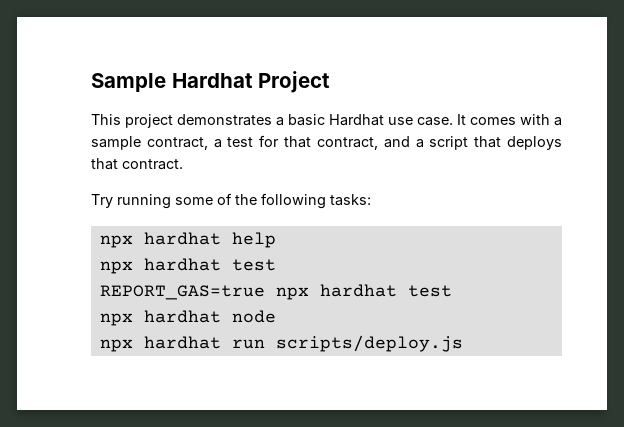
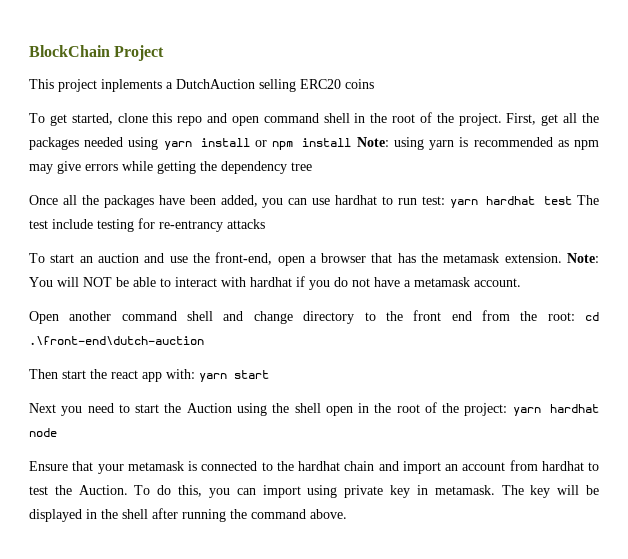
[91,73,253,92] Sample Hardhat -> [29,45,110,57] BlockChain
[177,114,562,126] [91,135,562,150] [91,158,183,170] [91,193,371,209] [99,232,276,248] [99,258,276,274] [99,284,452,300] [99,310,276,326] [99,335,463,352] demonstrates a basic Hardhat use case. It comes with a sample contract, a test for that contract, and a script that deploys that contract. // Try running some of the following tasks: // npx hardhat help // npx hardhat test // REPORT_GAS=true npx hardhat test // npx hardhat node // npx hardhat run scripts/deploy.js -> [101,79,374,92] [29,112,600,126] [29,137,600,150] [29,161,312,174] [29,195,599,208] [29,218,265,232] [29,252,599,266] [29,276,521,290] [29,310,599,324] [29,336,204,345] [29,369,269,382] [29,402,599,416] [29,428,57,437] [29,460,599,474] [29,485,599,498] [29,508,347,522] inplements a DutchAuction selling ERC20 coins // To get started, clone this repo and open command shell in the root of the project. First, get all the packages needed using yarn install or npm install Note: using yarn is recommended as npm may give errors while getting the dependency tree // Once all the packages have been added, you can use hardhat to run test: yarn hardhat test The test include testing for re-entrancy attacks // To start an auction and use the front-end, open a browser that has the metamask extension. Note: You will NOT be able to interact with hardhat if you do not have a metamask account. // Open another command shell and change directory to the front end from the root: cd .\front-end\dutch-auction // Then start the react app with: yarn start // Next you need to start the Auction using the shell open in the root of the project: yarn hardhat node // Ensure that your metamask is connected to the hardhat chain and import an account from hardhat to test the Auction. To do this, you can import using private key in metamask. The key will be displayed in the shell after running the command above.

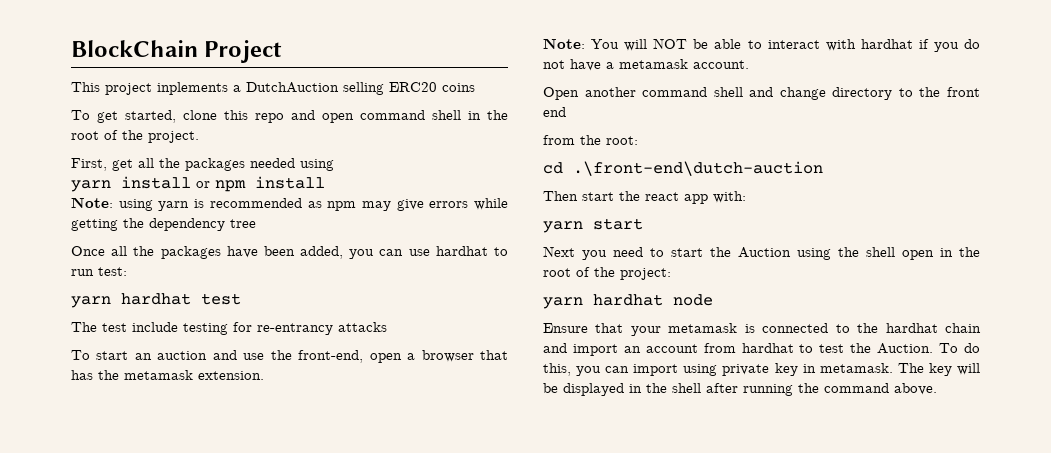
(502, 119) none -> (199, 137) //
(159, 143) none -> (334, 165) //
(352, 142) none -> (325, 182) //
(445, 200) none -> (127, 271) //
(573, 200) none -> (241, 299) //
(562, 258) none -> (264, 375) //
(472, 316) none -> (566, 112) //
(575, 316) none -> (638, 140) //
(195, 374) none -> (746, 197) //
(508, 409) none -> (671, 274) //

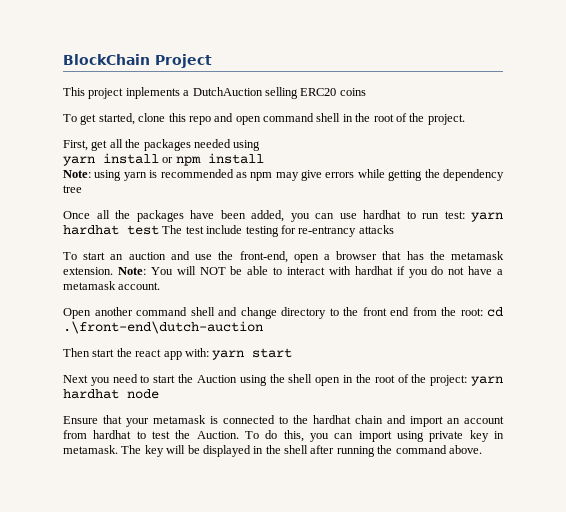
(127, 271) // -> (465, 215) none
(241, 299) // -> (159, 230) none
(264, 375) // -> (113, 271) none
(566, 112) // -> (409, 311) none
(638, 140) // -> (483, 312) none
(746, 197) // -> (209, 352) none
(671, 274) // -> (468, 380) none

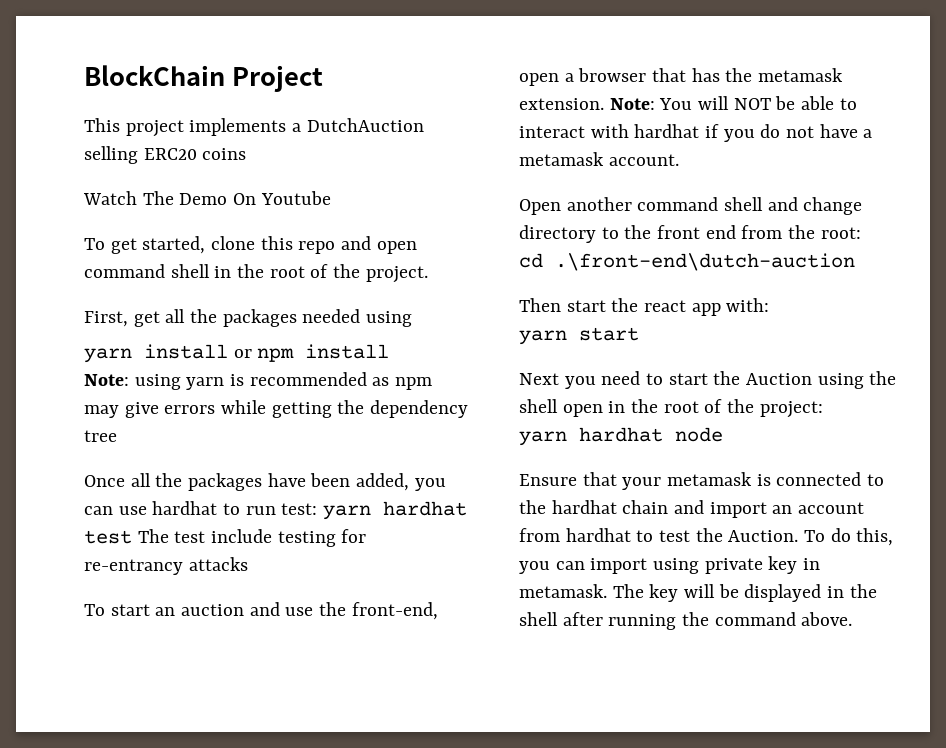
[125,87,180,99] inplements -> [189,118,287,136] implements
(366, 92) none -> [83,191,331,205] // Watch The Demo On Youtube
(483, 312) none -> (861, 233) //
(209, 352) none -> (770, 305) //
(468, 380) none -> (823, 409) //

